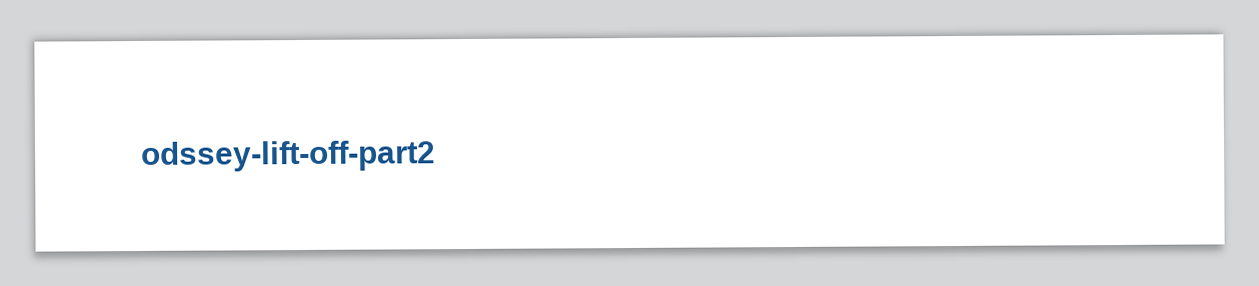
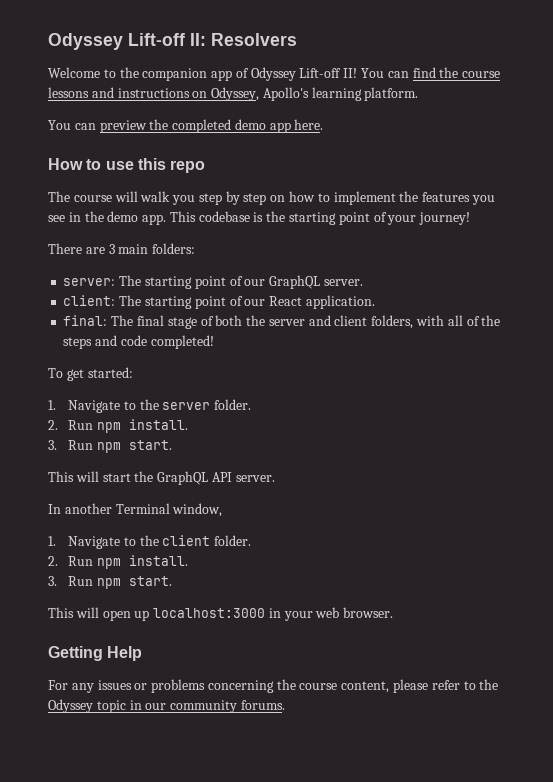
[140,140,436,172] odssey-lift-off-part2 -> [48,33,297,50] [48,67,501,81] [48,87,419,101] [48,119,324,133] [48,158,206,173] [48,191,495,205] [48,211,471,225] [48,243,196,254] [63,275,363,289] [63,295,375,309] [63,315,501,329] [63,335,214,349] [48,367,133,381] [48,399,252,413] [48,419,188,433] [48,440,172,453] [48,471,275,485] [48,503,223,517] [48,535,252,549] [48,555,188,569] [48,576,172,589] [48,607,394,621] [48,646,143,661] [48,679,499,693] [48,699,285,713] Odyssey Lift-off II: Resolvers // Welcome to the companion app of Odyssey Lift-off II! You can find the course lessons and instructions on Odyssey, Apollo's learning platform. // You can preview the completed demo app here. // How to use this repo // The course will walk you step by step on how to implement the features you see in the demo app. This codebase is the starting point of your journey! // There are 3 main folders: // server: The starting point of our GraphQL server. // client: The starting point of our React application. // final: The final stage of both the server and client folders, with all of the steps and code completed! // To get started: // 1. Navigate to the server folder. // 2. Run npm install. // 3. Run npm start. // This will start the GraphQL API server. // In another Terminal window, // 1. Navigate to the client folder. // 2. Run npm install. // 3. Run npm start. // This will open up localhost:3000 in your web browser. // Getting Help // For any issues or problems concerning the course content, please refer to the Odyssey topic in our community forums.

